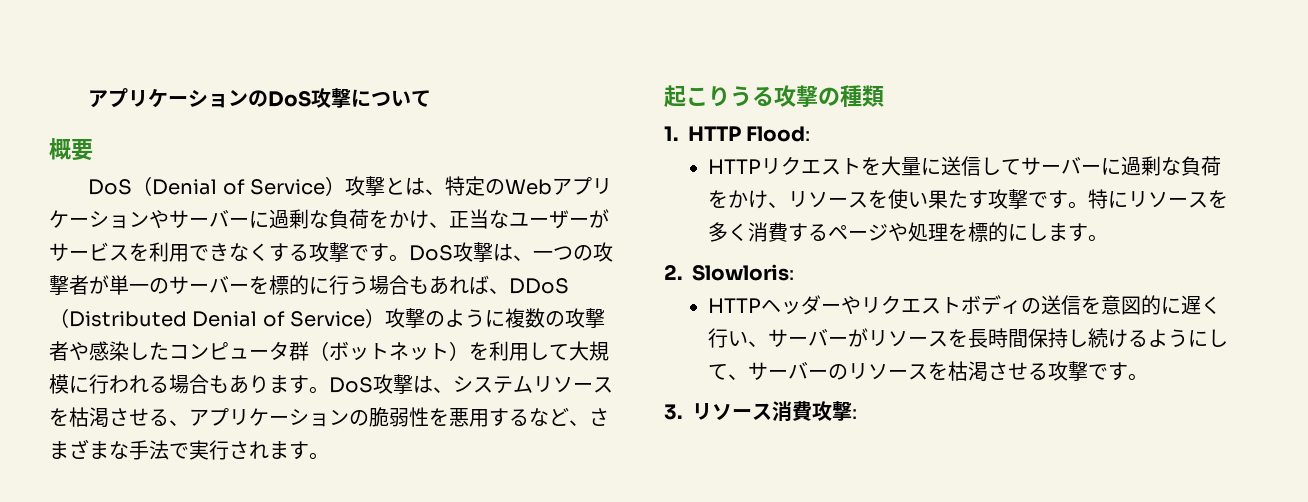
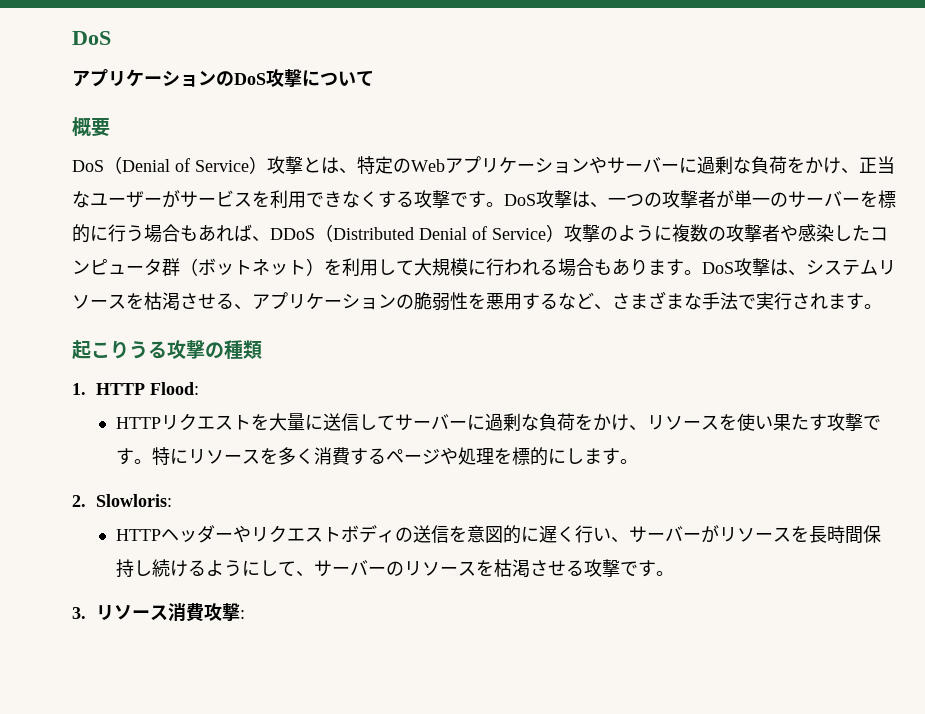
(88, 99) none -> [72,31,111,45] DoS //

